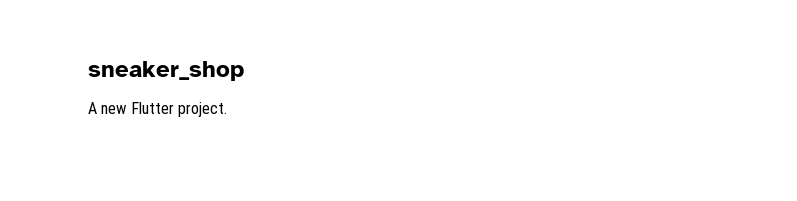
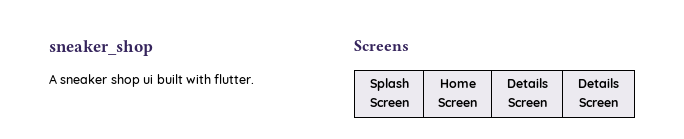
[101,102,227,117] new Flutter project. -> [60,74,255,87] [354,40,409,51] [369,78,409,91] [369,98,409,107] [439,79,476,88] [438,98,477,107] [506,78,548,88] [507,98,547,107] [578,78,619,88] [579,98,618,107] sneaker shop ui built with flutter. // Screens // Splash Screen | Home Screen | Details Screen | Details Screen

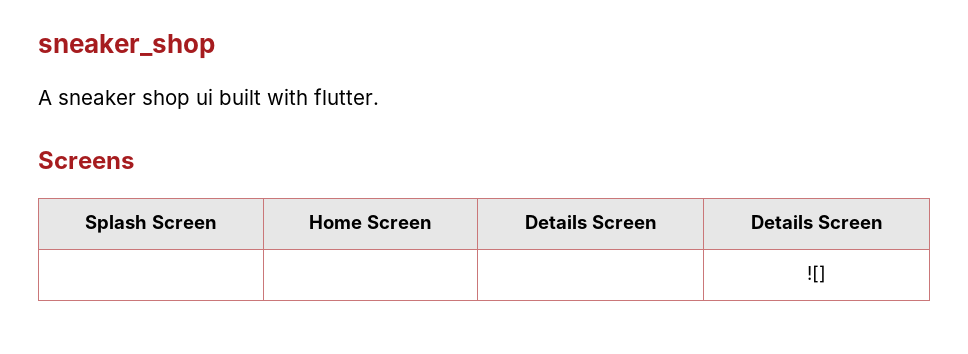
(618, 102) none -> [807,265,826,283] // | | | ![]

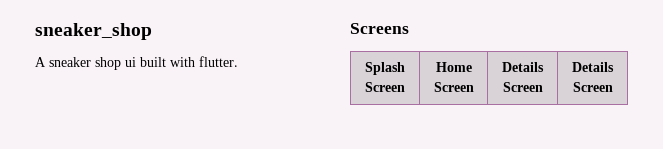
[807,265,826,283] // | | | ![] -> (613, 87) none

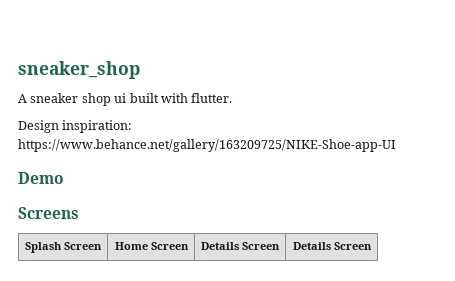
(238, 61) none -> [18,120,133,133] [18,139,396,152] [18,172,64,184] // Design inspiration: https://www.behance.net/gallery/163209725/NIKE-Shoe-app-UI // Demo

